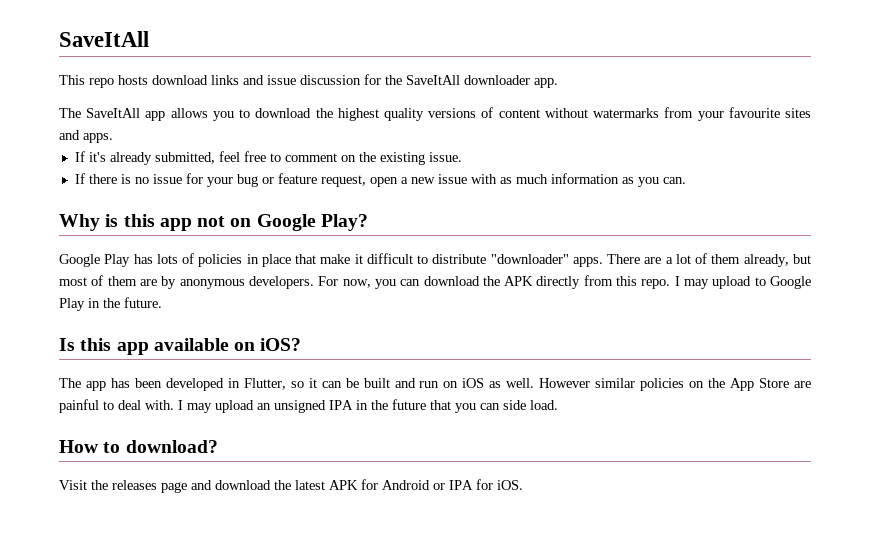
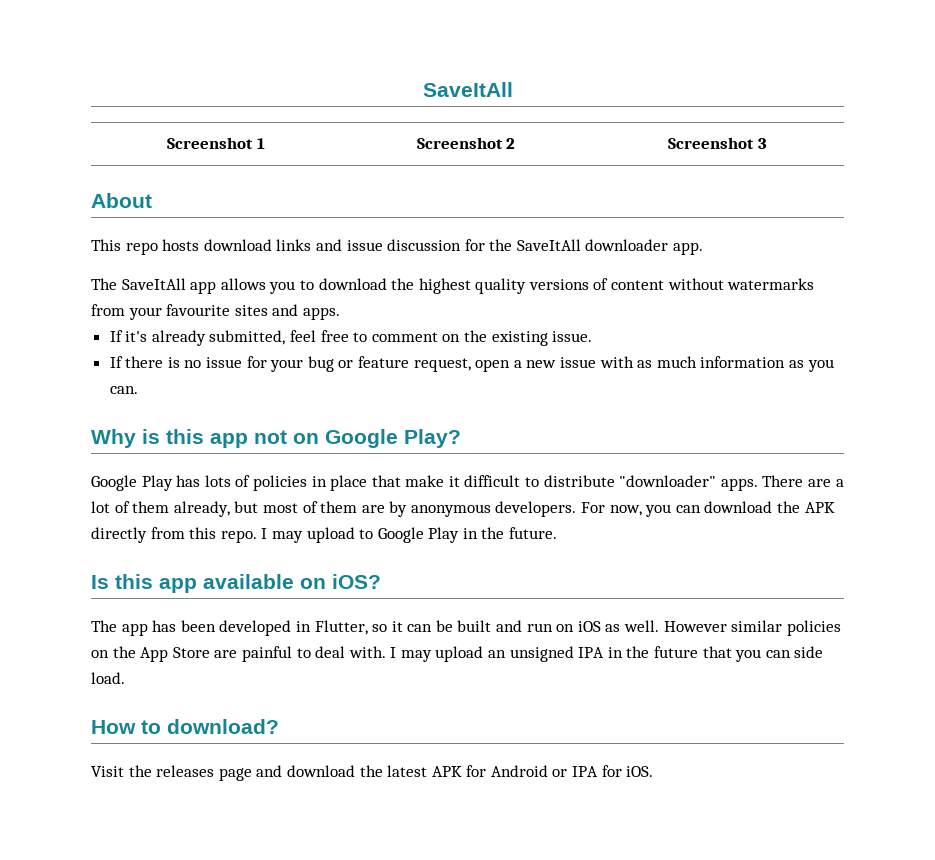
[59,31,149,47] SaveItAll -> [422,82,513,97] [167,137,265,149] [416,137,516,149] [668,137,767,149] [91,193,152,208] SaveItAll // Screenshot 1 | Screenshot 2 | Screenshot 3 // About

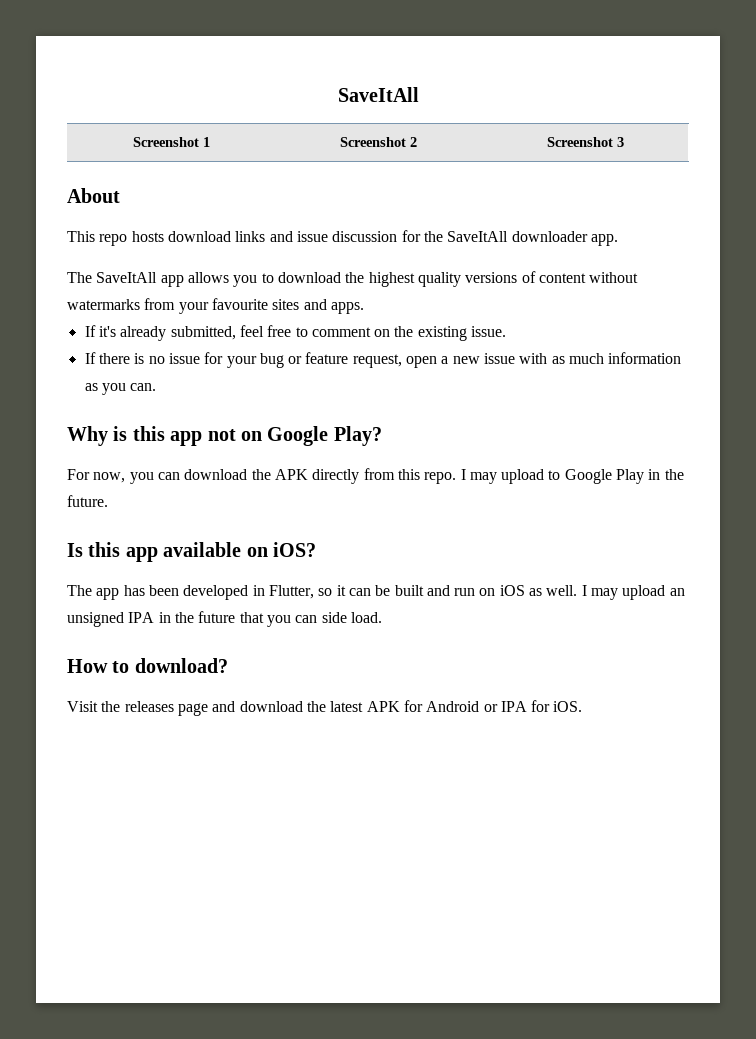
[91,475,844,491] [91,501,577,517] Google Play has lots of policies in place that make it difficult to distribute "downloader" apps. There are a lot of them already, but most of them are by anonymous developers. -> (382, 436) none
[663,620,841,636] [91,646,386,662] However similar policies on the App Store are painful to deal with. -> (578, 590) none

